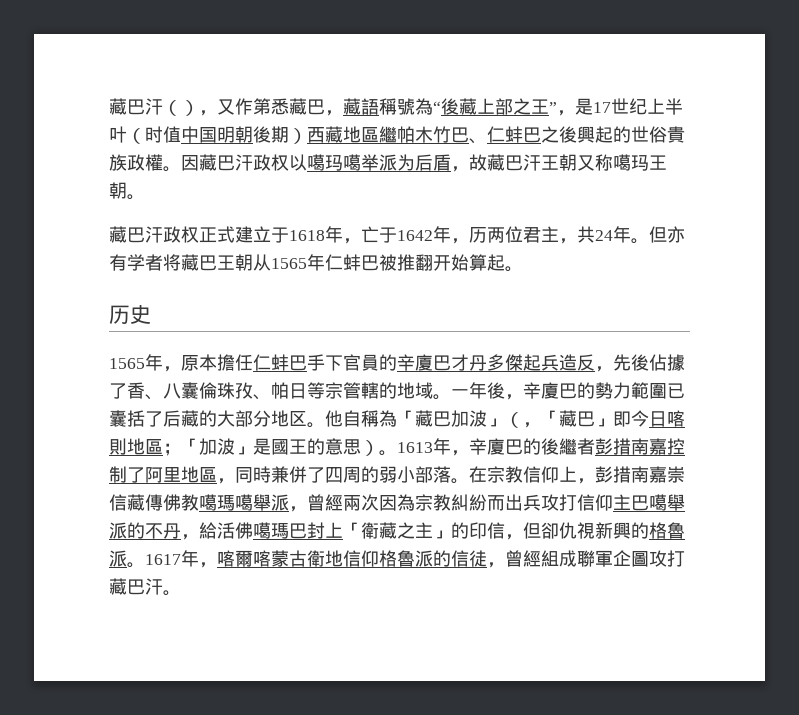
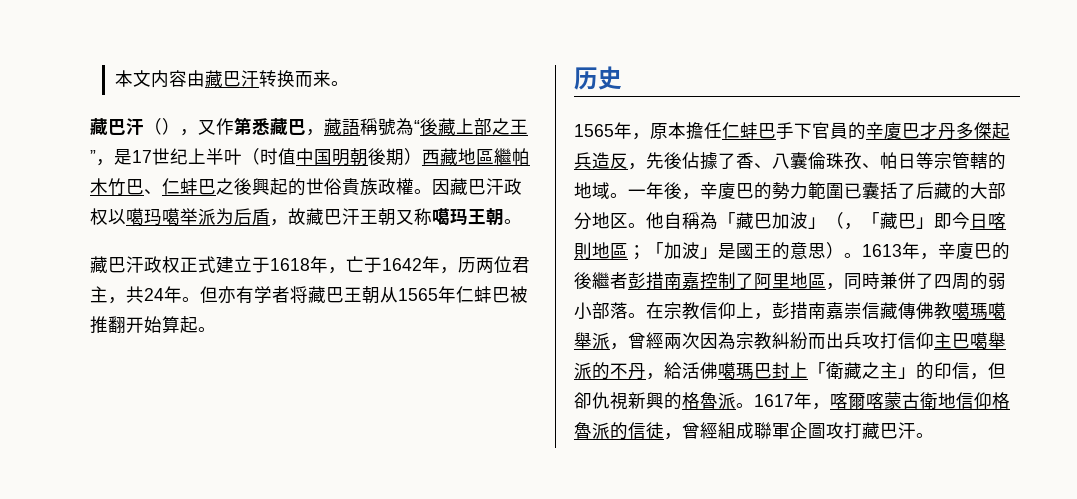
(109, 106) none -> [114,70,349,88] 本文内容由藏巴汗转换而来。 //

